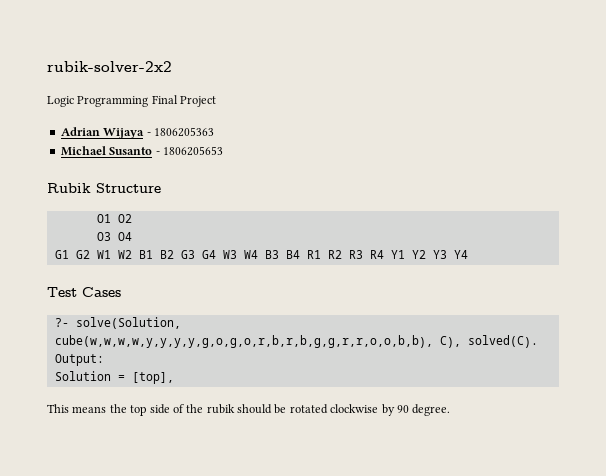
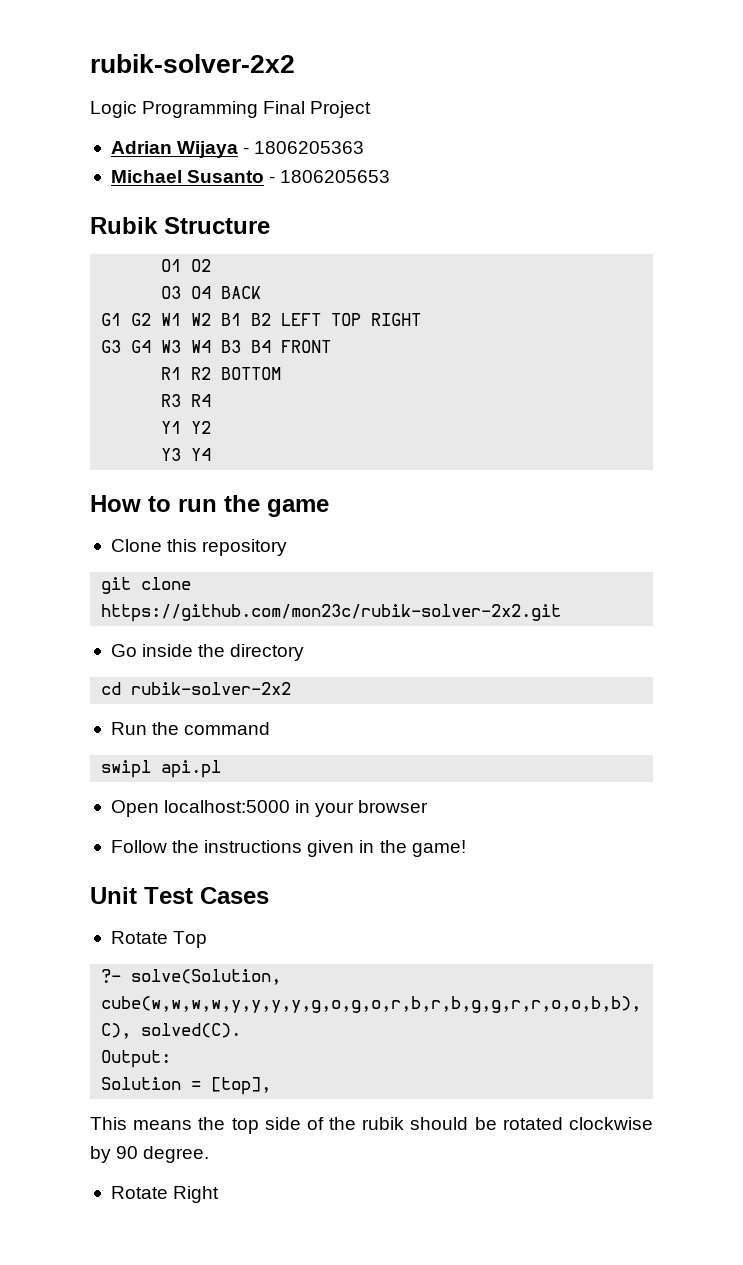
(132, 236) none -> [221,286,262,299] BACK
(174, 254) none -> [281,313,422,326] LEFT TOP RIGHT //
(300, 254) none -> [281,340,332,353] FRONT //
(342, 254) none -> [221,367,282,380] BOTTOM //
(384, 254) none -> (212, 400) //
(426, 254) none -> (212, 427) //
(468, 254) none -> [90,495,329,517] [110,539,288,556] [101,577,192,594] [101,604,562,622] [110,644,305,661] [101,682,292,695] [110,722,271,735] [101,760,222,778] [110,800,429,817] [110,840,466,857] [90,887,137,904] How to run the game // Clone this repository // git clone https://github.com/mon23c/rubik-solver-2x2.git // Go inside the directory // cd rubik-solver-2x2 // Run the command // swipl api.pl // Open localhost:5000 in your browser // Follow the instructions given in the game! // Unit
(121, 292) none -> [110,931,208,948] // Rotate Top
(451, 410) none -> [110,1186,220,1203] // Rotate Right

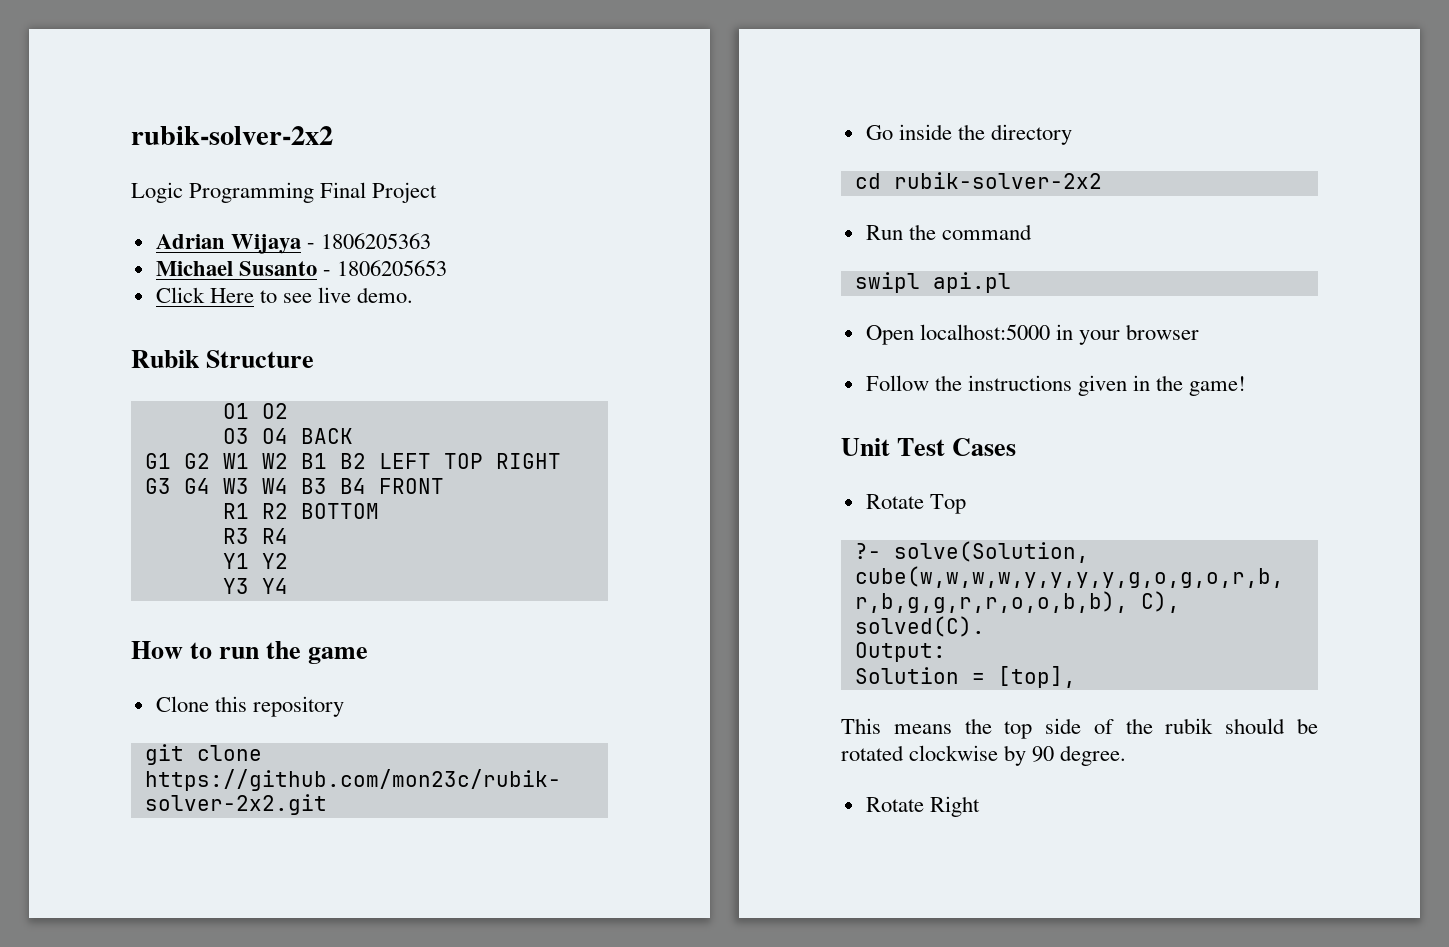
(391, 176) none -> [155,287,414,303] // Click Here to see live demo.

